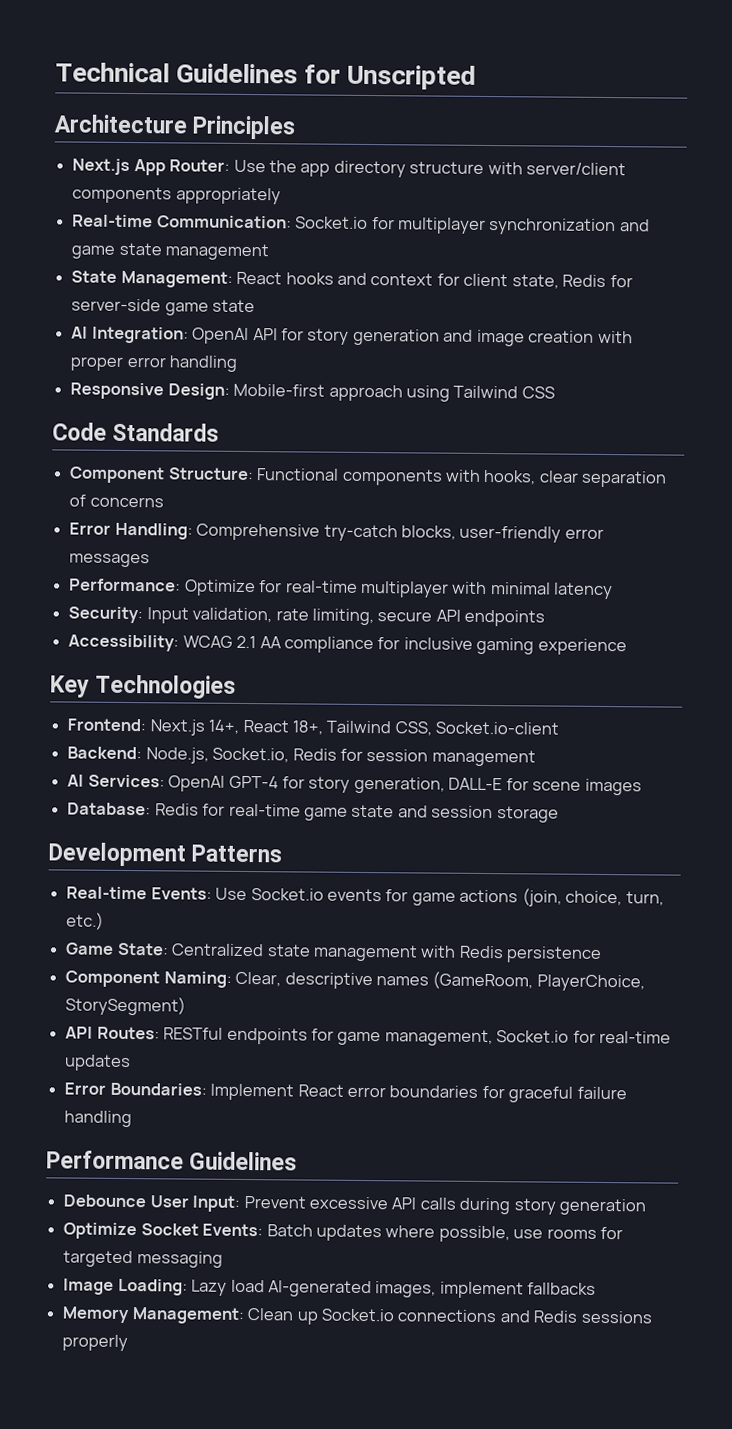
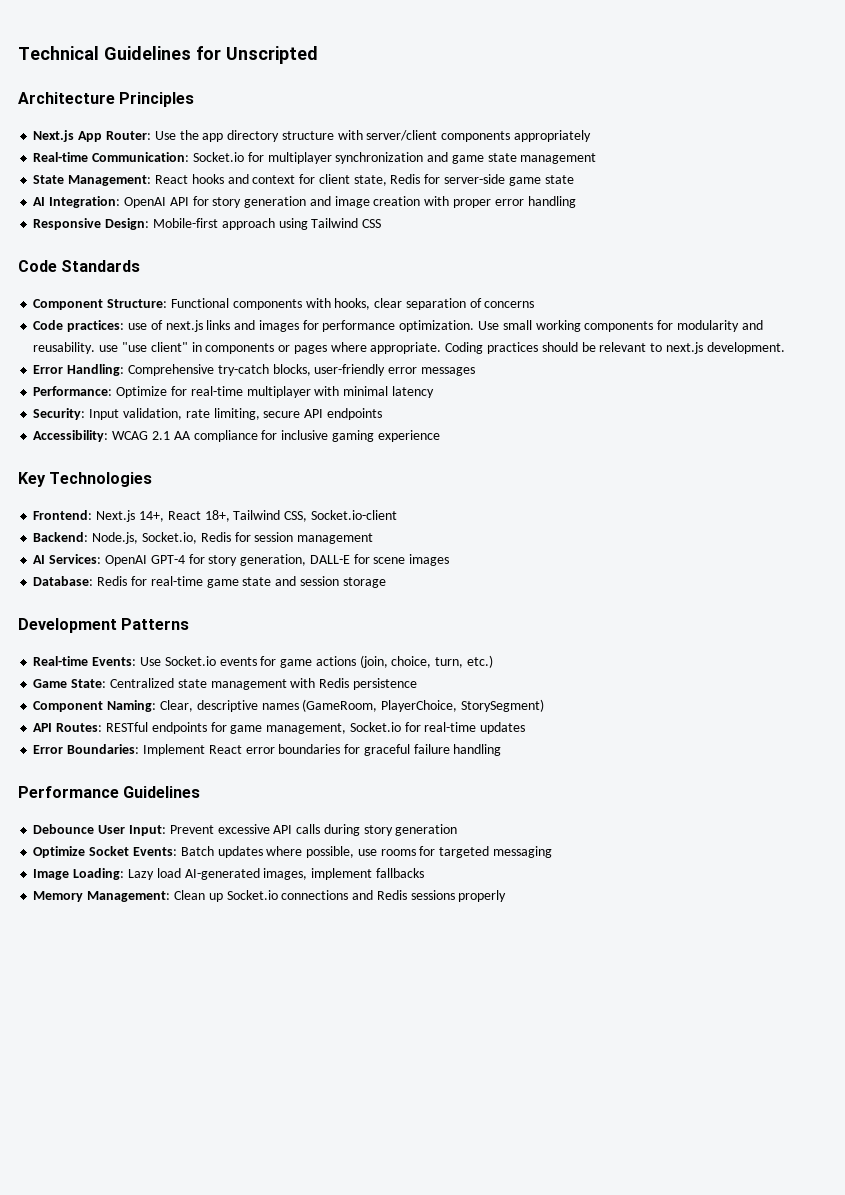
(164, 502) none -> [33,320,763,332] [33,342,785,354] // Code practices: use of next.js links and images for performance optimization. Use small working components for modularity and reusability. use "use client" in components or pages where appropriate. Coding practices should be relevant to next.js development.

